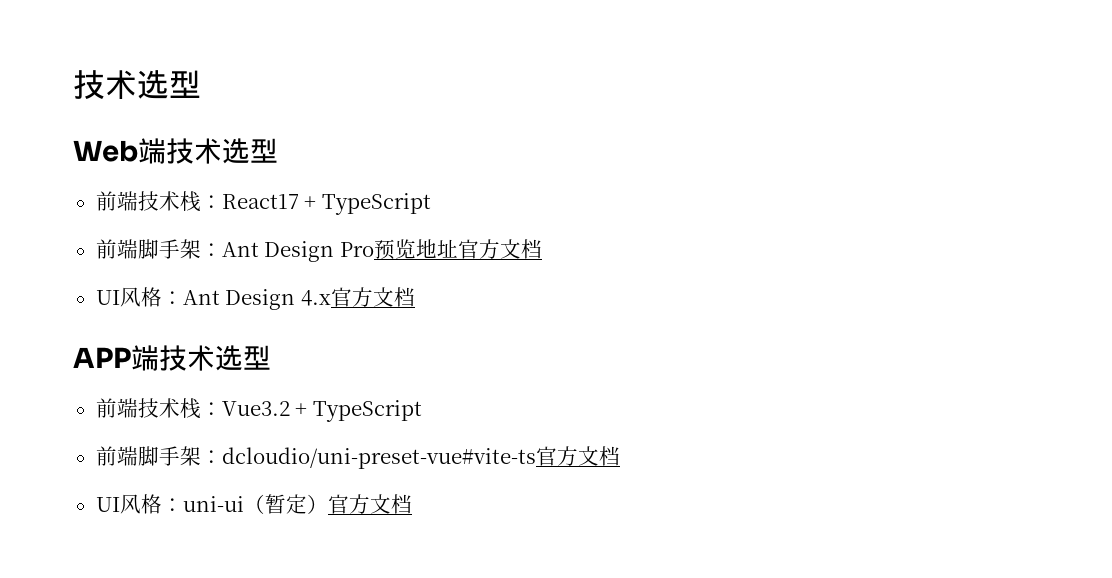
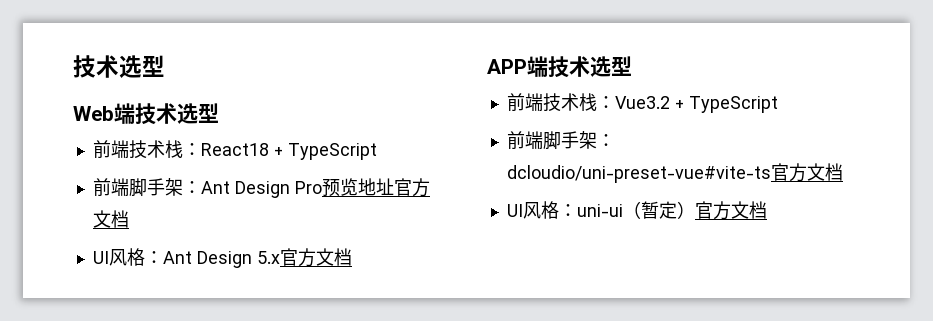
[221,194,299,209] React17 -> [200,143,269,156] React18
[300,290,331,306] 4.x -> [256,251,280,264] 5.x

